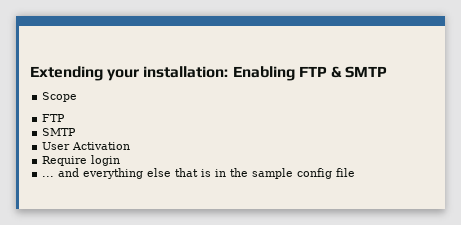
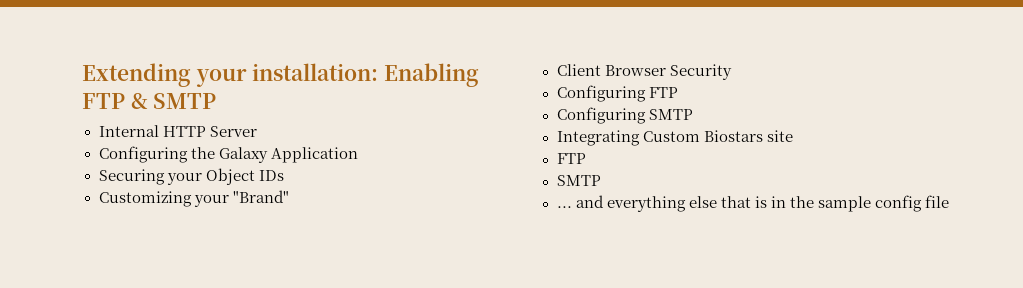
[42,92,78,102] [42,114,66,122] [42,128,77,136] [42,142,131,150] [42,155,121,166] Scope // FTP // SMTP // User Activation // Require login -> [98,125,257,137] [98,146,358,163] [98,168,284,185] [98,190,289,207] [556,64,732,80] [556,85,678,102] [556,107,693,124] [556,130,793,146] [556,153,586,164] [556,175,601,186] Internal HTTP Server // Configuring the Galaxy Application // Securing your Object IDs // Customizing your "Brand" // Client Browser Security // Configuring FTP // Configuring SMTP // Integrating Custom Biostars site // FTP // SMTP

